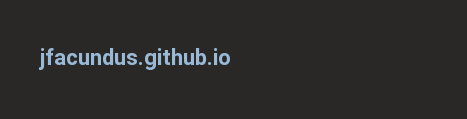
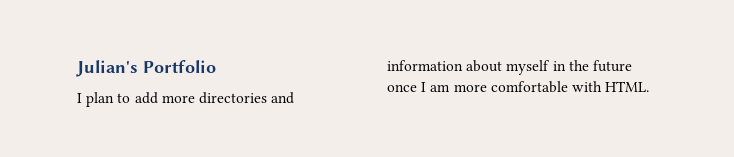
[39,48,231,70] jfacundus.github.io -> [76,60,216,77] [77,92,295,107] [387,60,632,75] [387,81,650,93] Julian's Portfolio // I plan to add more directories and information about myself in the future once I am more comfortable with HTML.

